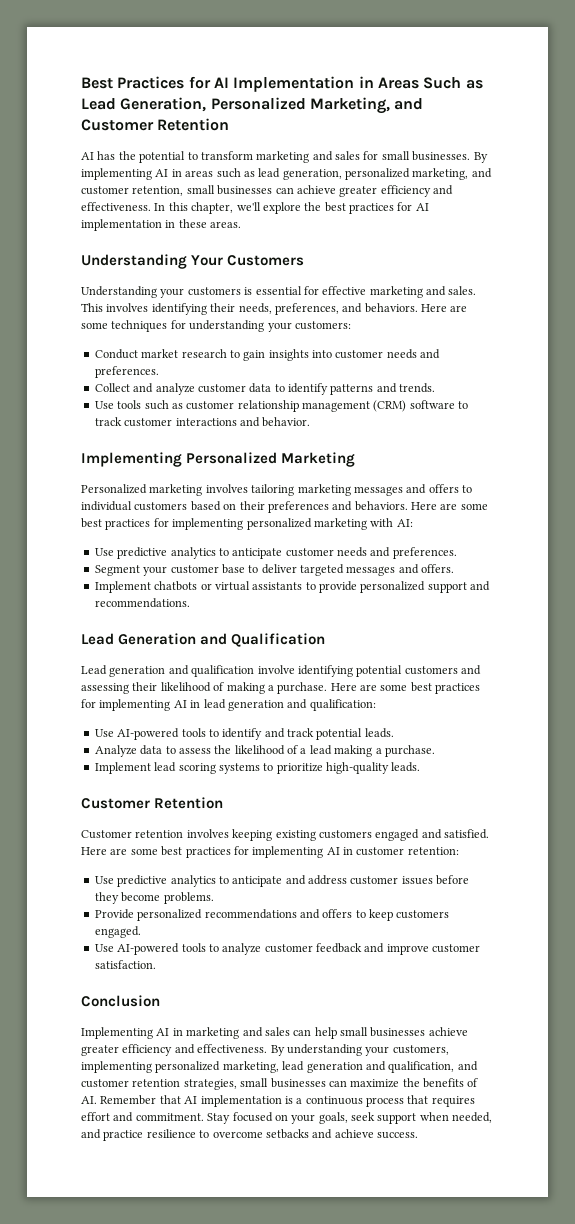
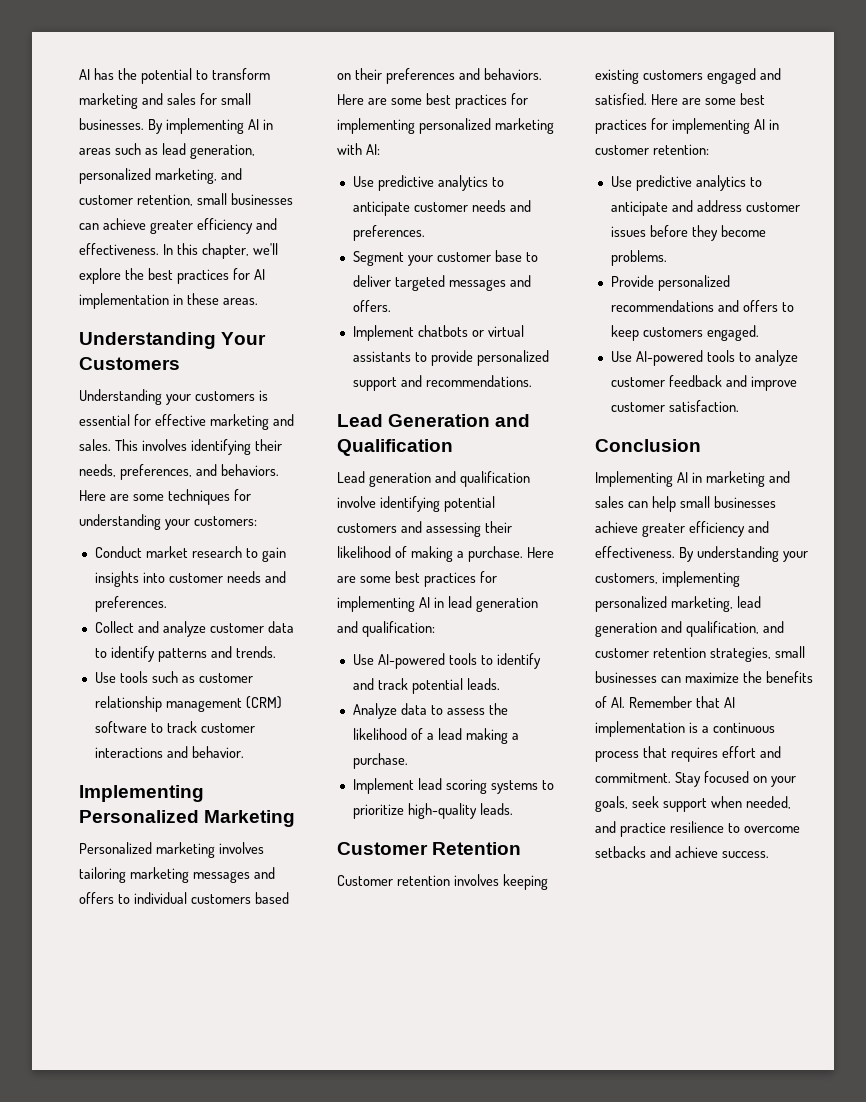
[81,76,483,92] [81,97,424,114] [81,118,230,131] Best Practices for AI Implementation in Areas Such as Lead Generation, Personalized Marketing, and Customer Retention // -> (79, 74) none

